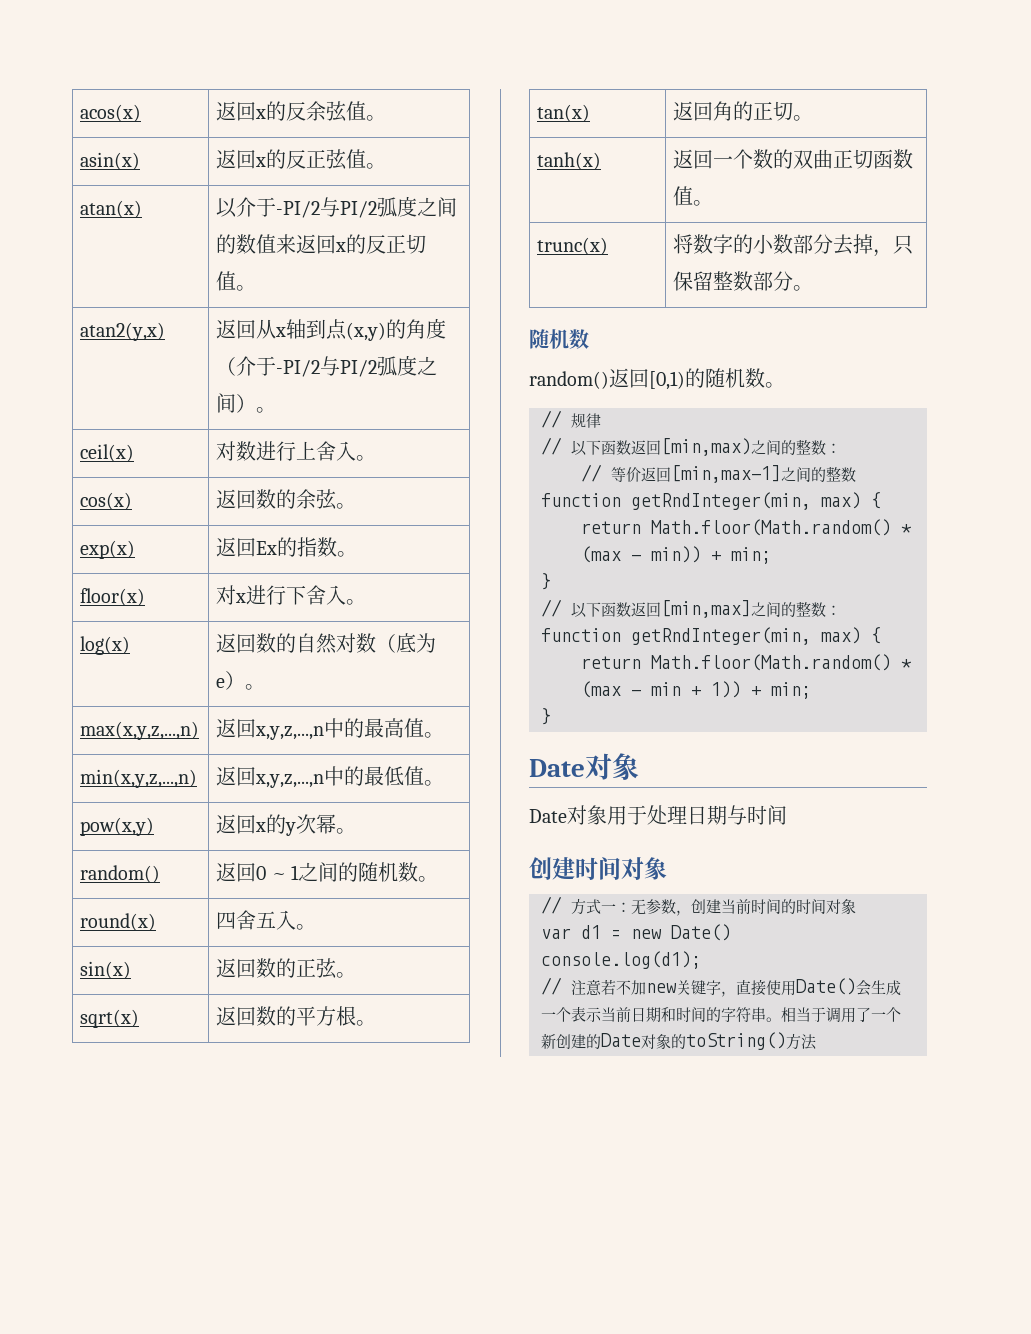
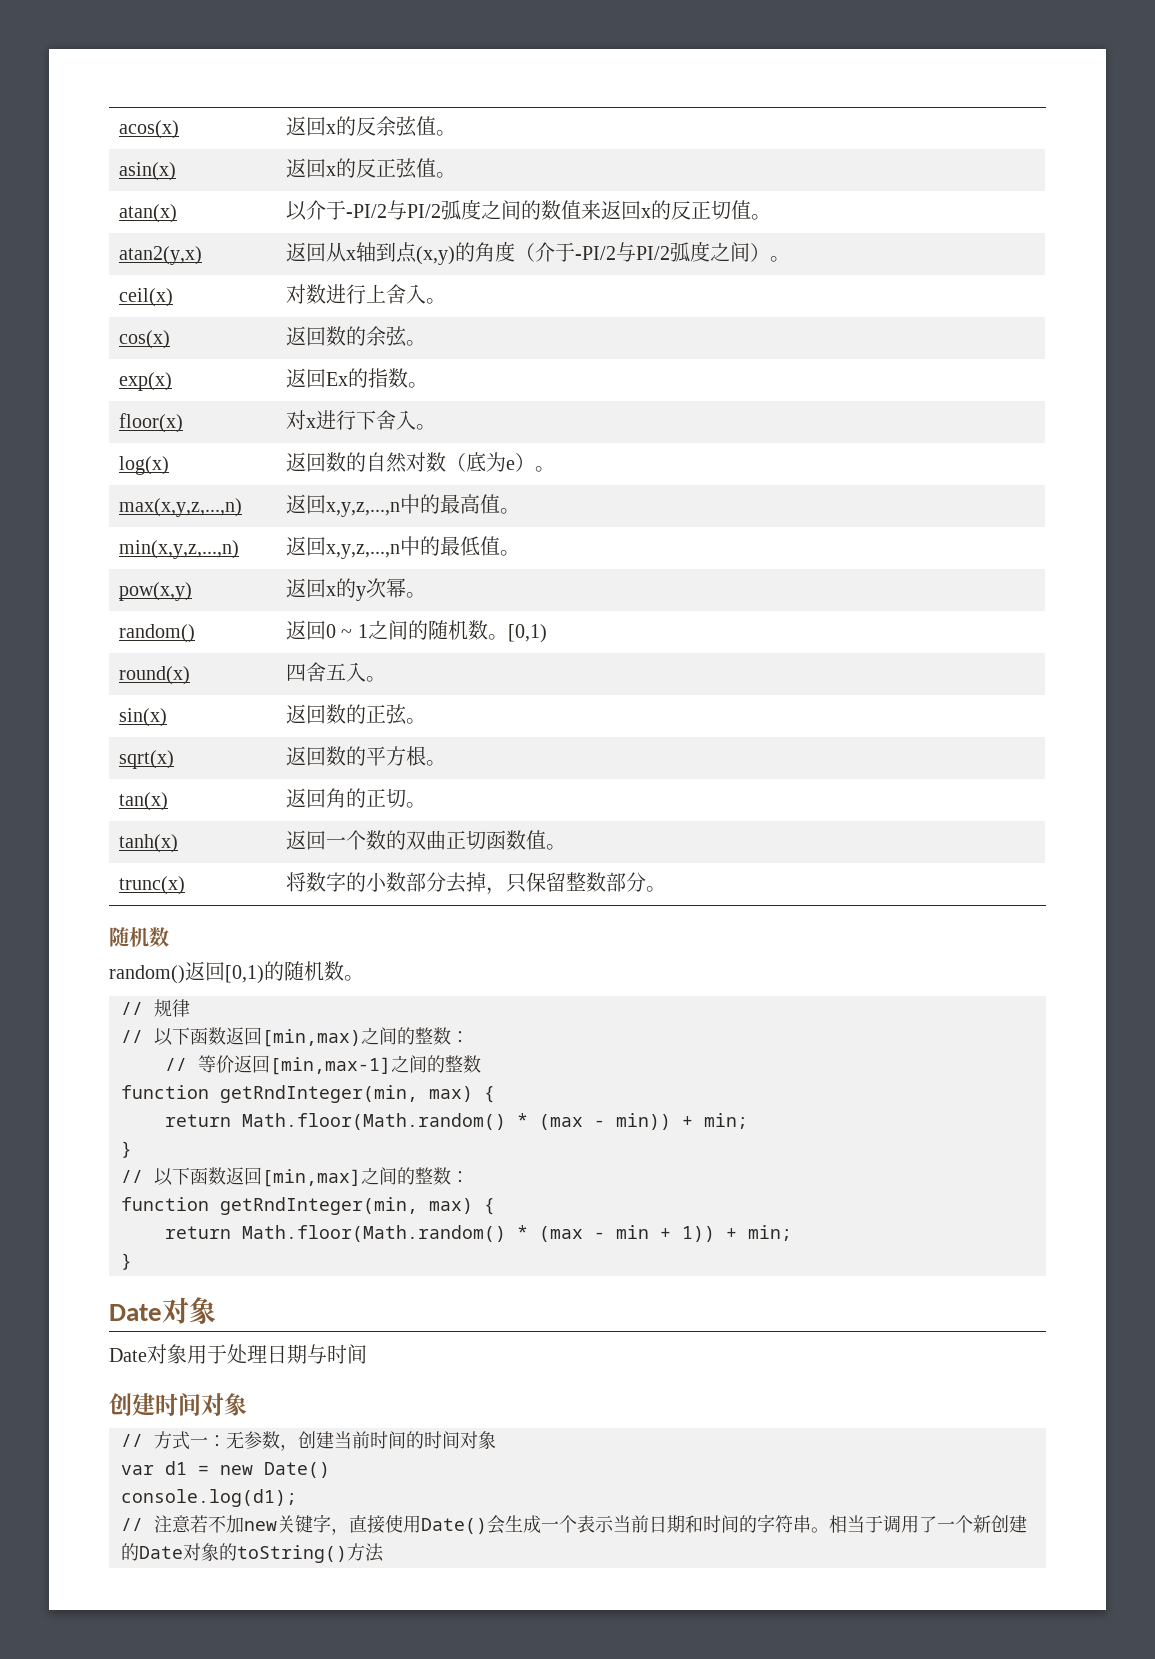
(438, 879) none -> [507,624,547,643] [0,1)

